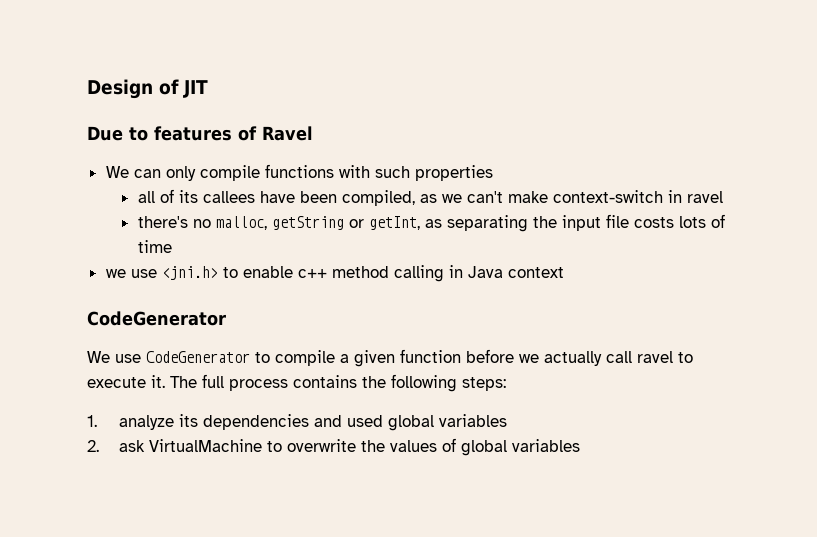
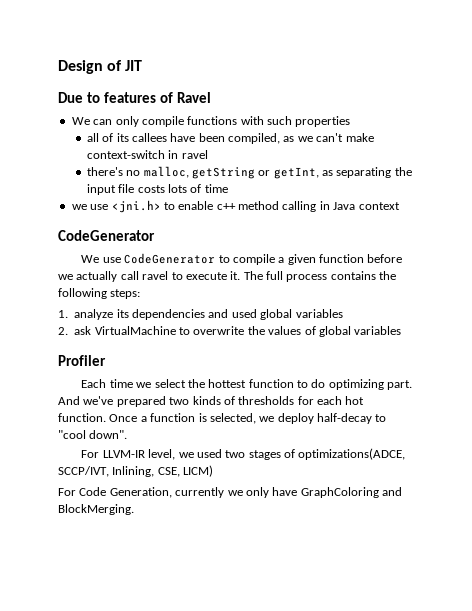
(580, 445) none -> [58,355,106,366] [81,379,413,390] [58,396,365,407] [58,413,387,424] [58,430,128,439] [81,448,406,460] [58,465,214,477] [58,487,402,498] [58,504,134,515] // Profiler // Each time we select the hottest function to do optimizing part. And we've prepared two kinds of thresholds for each hot function. Once a function is selected, we deploy half-decay to "cool down". // For LLVM-IR level, we used two stages of optimizations(ADCE, SCCP/IVT, Inlining, CSE, LICM) // For Code Generation, currently we only have GraphColoring and BlockMerging.

